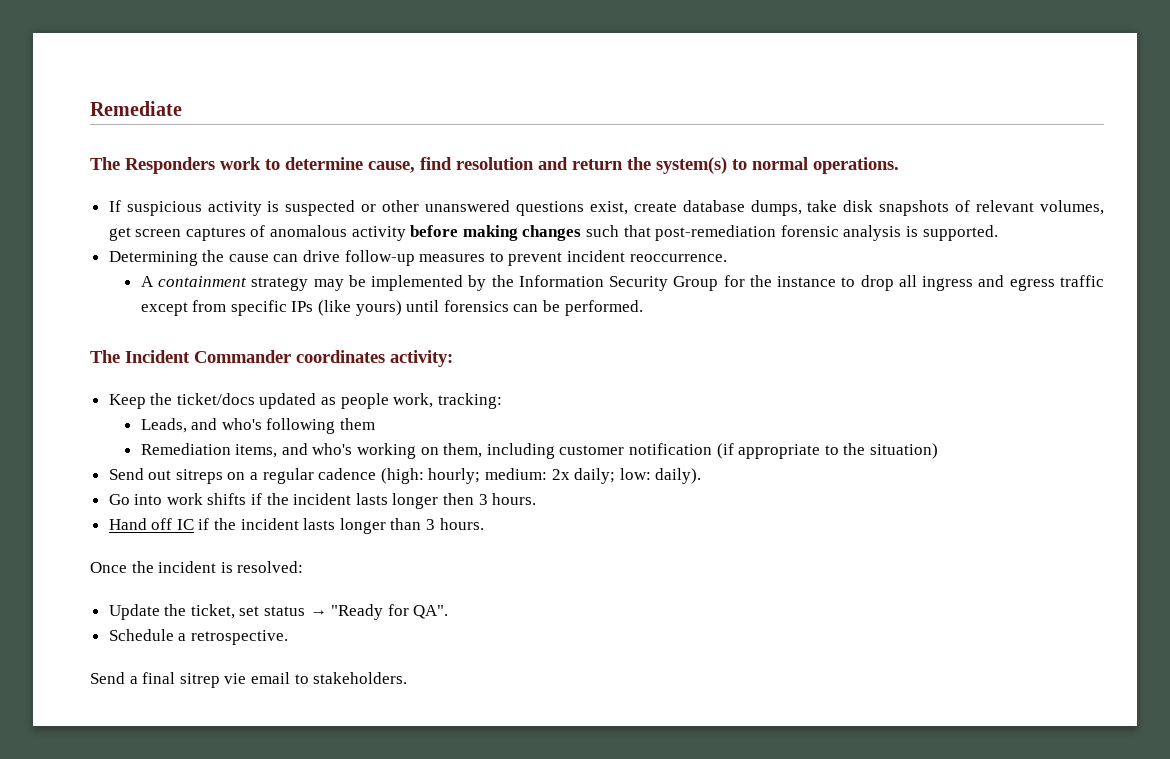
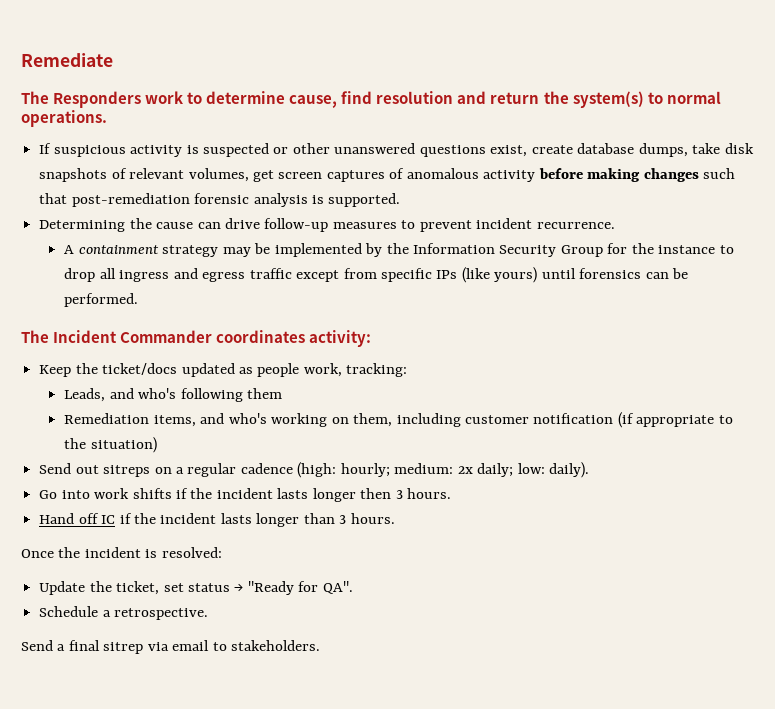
[629,254,727,262] reoccurrence. -> [536,222,615,229] recurrence.
[224,673,247,684] vie -> [147,642,169,651] via

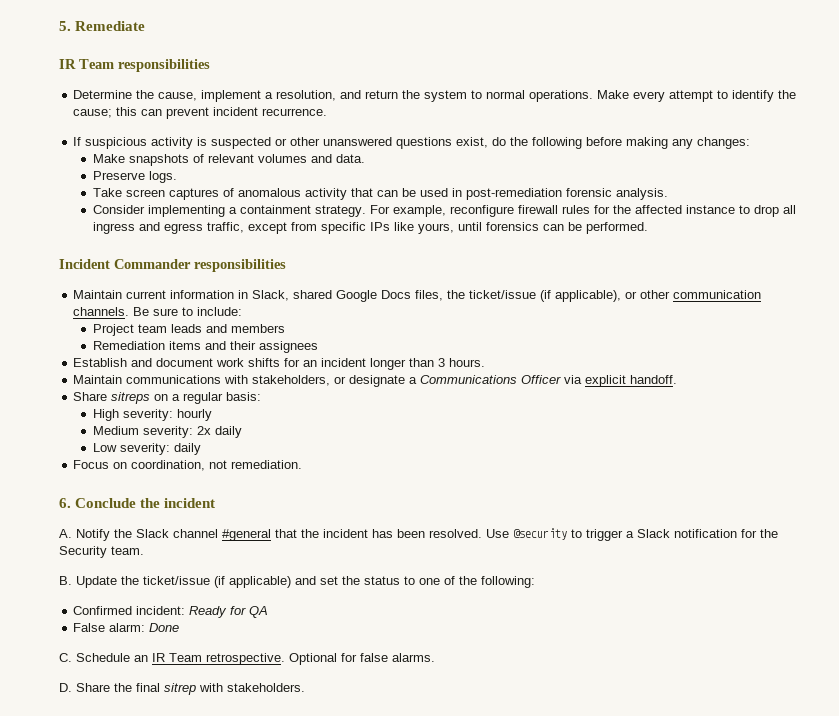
(21, 60) none -> [59,21,71,31] 5.
[21,91,454,108] The Responders work to determine cause, find resolution -> [59,59,210,72] [73,90,337,102] IR Team responsibilities // Determine the cause, implement a resolution,
[572,91,644,108] system(s) -> [424,90,468,102] system
(107, 118) none -> [597,90,797,102] [73,107,328,119] Make every attempt to identify the cause; this can prevent incident recurrence.
[531,143,754,157] [39,168,274,182] create database dumps, take disk snapshots of relevant volumes, get -> [492,137,751,149] [92,154,365,166] [92,171,177,183] [92,188,122,197] do the following before making any changes: // Make snapshots of relevant volumes and data. // Preserve logs. // Take
[538,168,736,182] [39,193,401,207] [39,218,615,232] [64,243,654,257] before making changes such that post-remediation forensic analysis is supported. // Determining the cause can drive follow-up measures to prevent incident recurrence. // A containment strategy may be implemented by the Information Security Group for the -> [350,188,668,200] [92,205,682,217] that can be used in post-remediation forensic analysis. // Consider implementing a containment strategy. For example, reconfigure firewall rules for the affected
[249,268,292,279] traffic -> [206,222,244,233] traffic,
[461,267,538,283] (like yours) -> [393,222,454,234] like yours,
[21,330,49,343] The -> (648, 228) none
[216,330,372,347] [39,363,408,377] [64,388,283,402] [64,412,733,428] [64,437,157,453] [39,462,590,478] [39,488,452,502] [39,513,395,527] [21,547,222,558] [39,581,353,595] [39,606,209,620] [21,640,227,654] coordinates activity: // Keep the ticket/docs updated as people work, tracking: // Leads, and who's following them // Remediation items, and who's working on them, including customer notification (if appropriate to the situation) // Send out sitreps on a regular cadence (high: hourly; medium: 2x daily; low: daily). // Go into work shifts if the incident lasts longer then 3 hours. // Hand off IC if the incident lasts longer than 3 hours. // Once the incident is resolved: // Update the ticket, set status → "Ready for QA". // Schedule a retrospective. // Send a final sitrep via email to -> [194,259,286,272] [73,290,762,302] [73,307,243,316] [92,324,285,336] [92,341,318,353] [73,358,486,370] [73,375,678,387] [73,392,262,404] [92,409,212,421] [92,426,242,438] [92,443,201,455] [73,460,303,471] [59,498,216,508] [59,528,778,541] [59,546,144,558] [59,576,535,588] [73,606,269,618] [73,623,180,632] [59,653,435,665] [59,683,223,695] responsibilities // Maintain current information in Slack, shared Google Docs files, the ticket/issue (if applicable), or other communication channels. Be sure to include: // Project team leads and members // Remediation items and their assignees // Establish and document work shifts for an incident longer than 3 hours. // Maintain communications with stakeholders, or designate a Communications Officer via explicit handoff. // Share sitreps on a regular basis: // High severity: hourly // Medium severity: 2x daily // Low severity: daily // Focus on coordination, not remediation. // 6. Conclude the incident // A. Notify the Slack channel #general that the incident has been resolved. Use @security to trigger a Slack notification for the Security team. // B. Update the ticket/issue (if applicable) and set the status to one of the following: // Confirmed incident: Ready for QA // False alarm: Done // C. Schedule an IR Team retrospective. Optional for false alarms. // D. Share the final sitrep with

